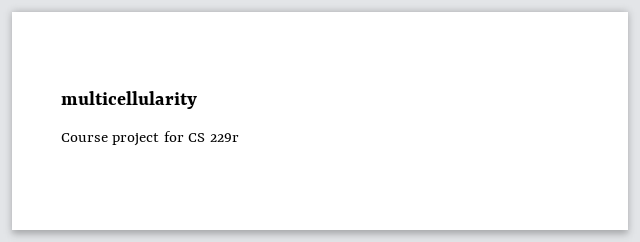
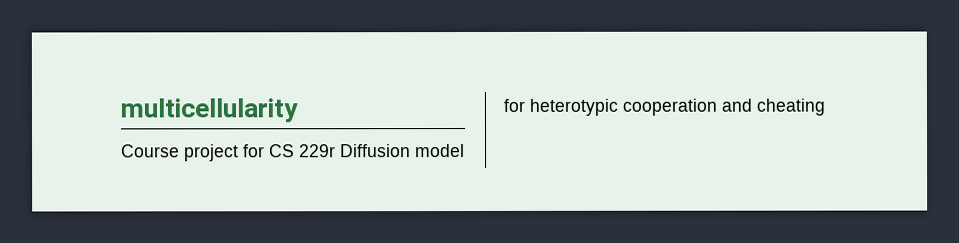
(239, 137) none -> [340,144,465,158] [503,98,825,116] Diffusion model for heterotypic cooperation and cheating

